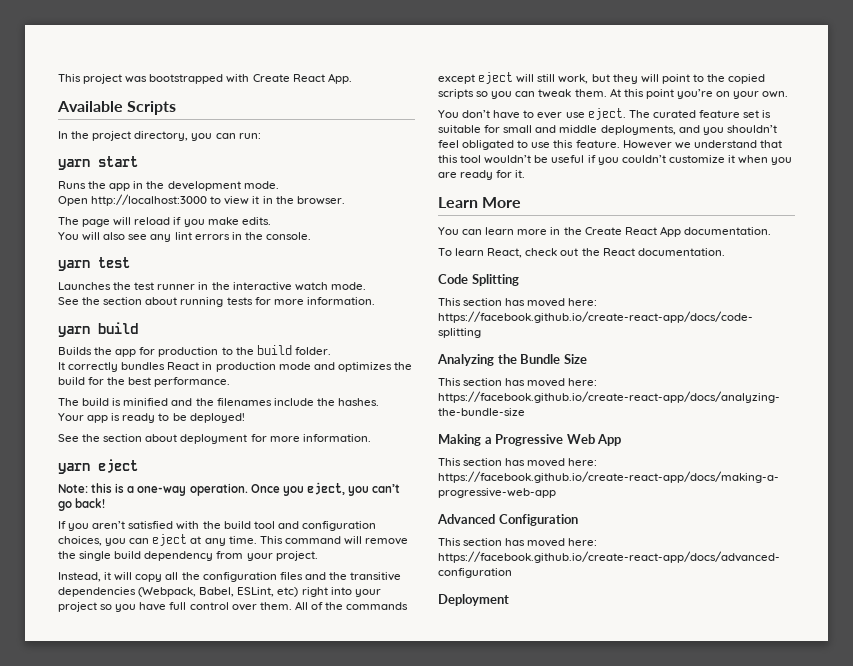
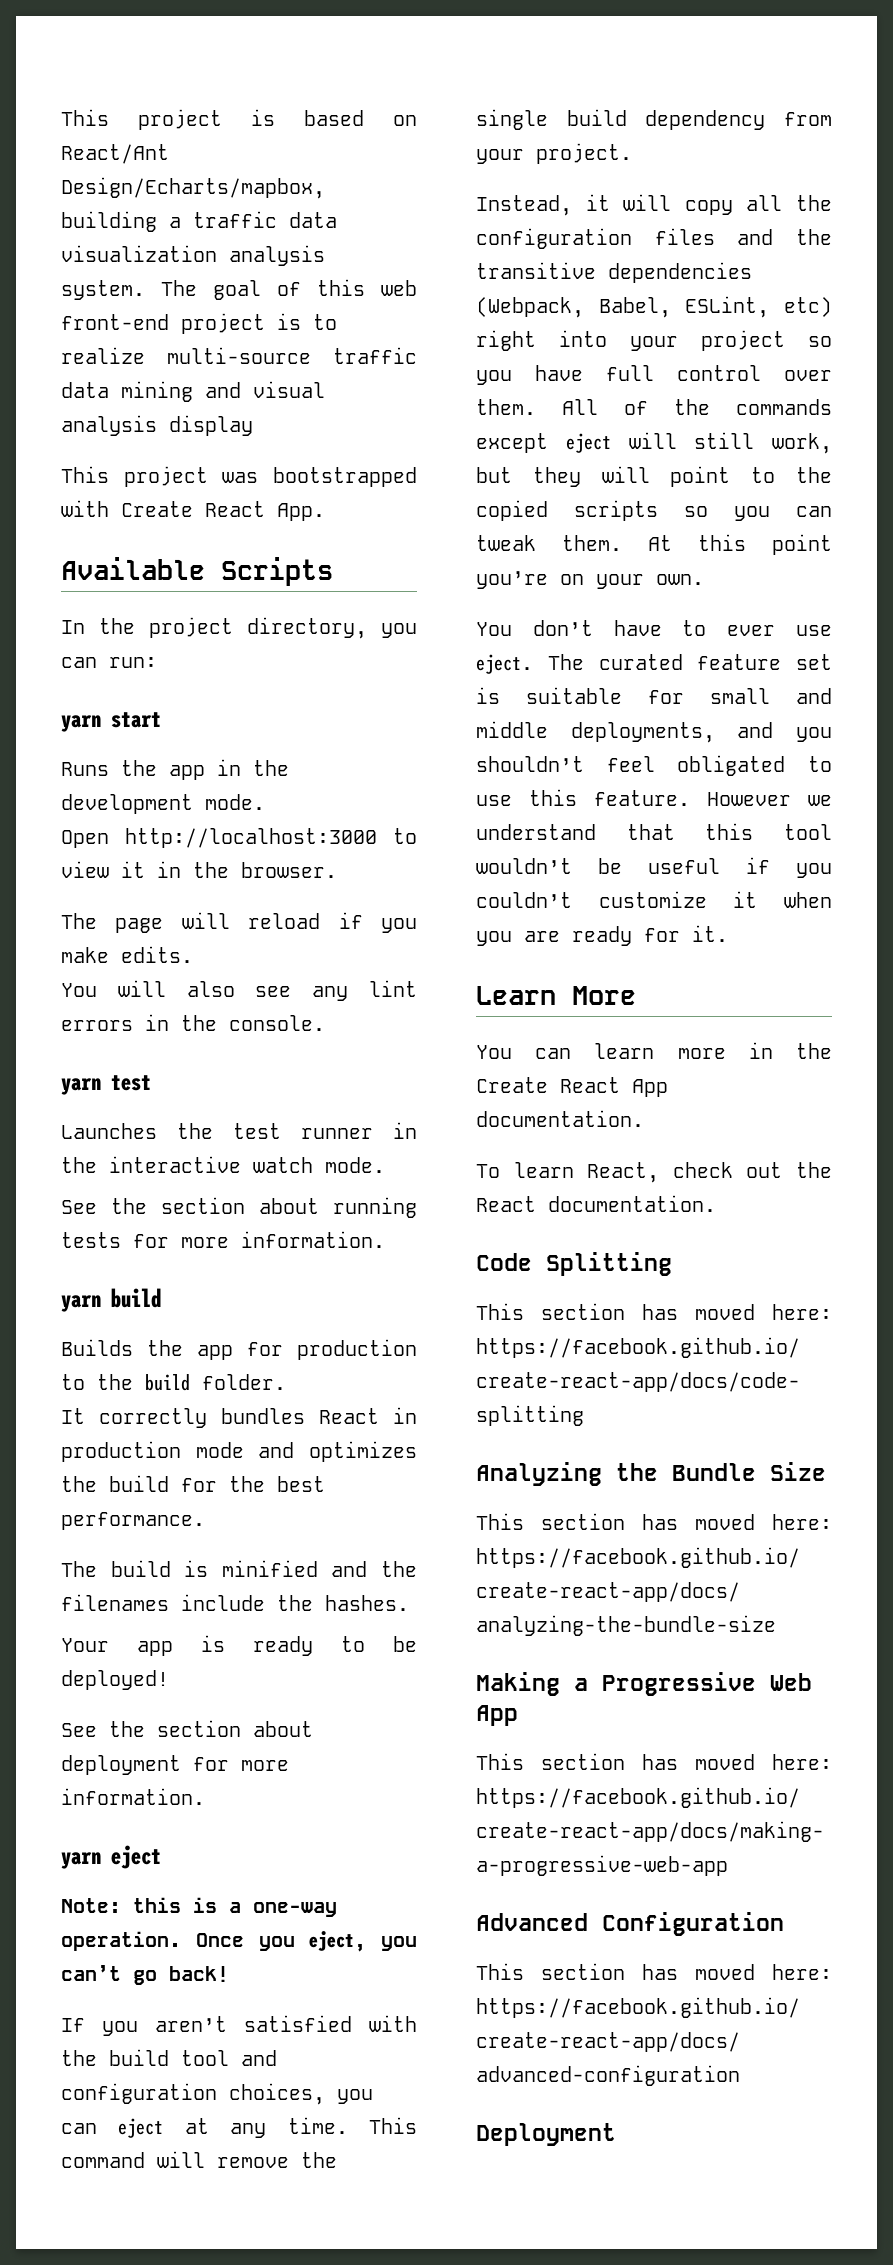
[58,74,123,84] This project -> [61,109,417,130] [61,144,169,164] [61,177,325,199] [61,211,337,232] [61,245,325,266] [61,279,417,300] [61,313,337,334] [61,347,417,364] [61,381,325,402] [61,415,253,436] [61,466,208,487] This project is based on React/Ant Design/Echarts/mapbox, building a traffic data visualization analysis system. The goal of this web front-end project is to realize multi-source traffic data mining and visual analysis display // This project

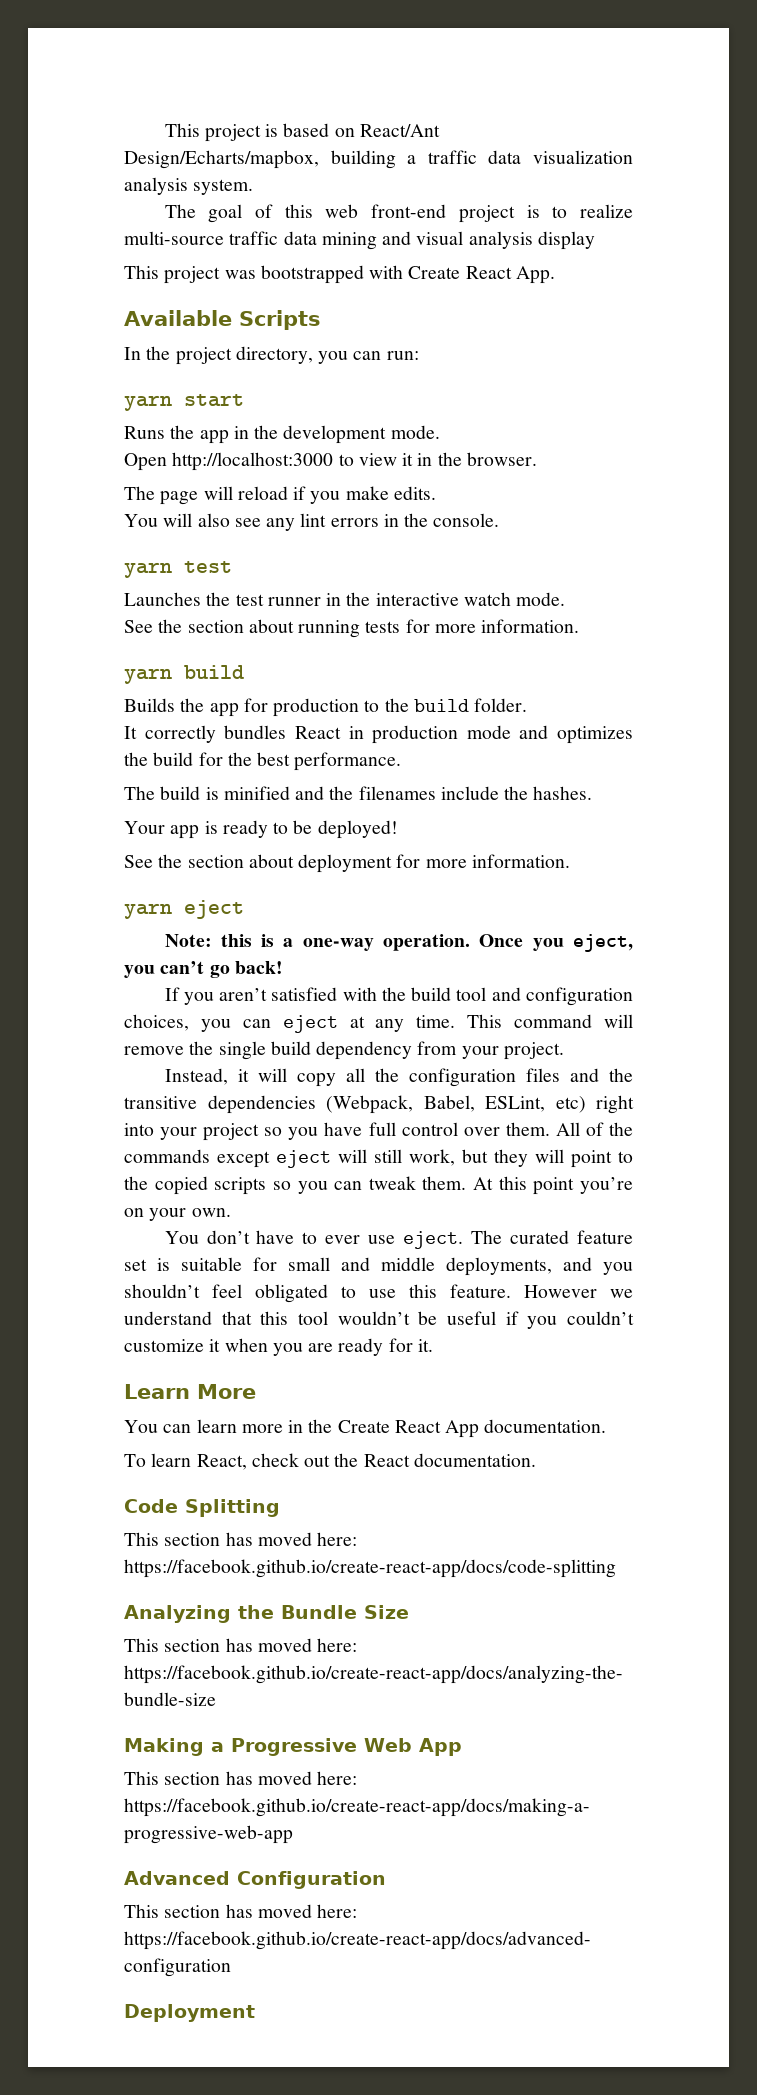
(145, 290) none -> (254, 187) //

